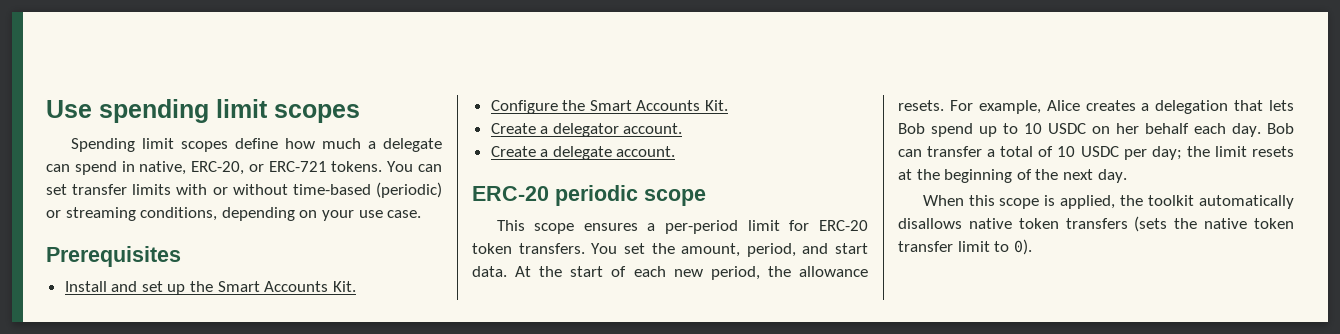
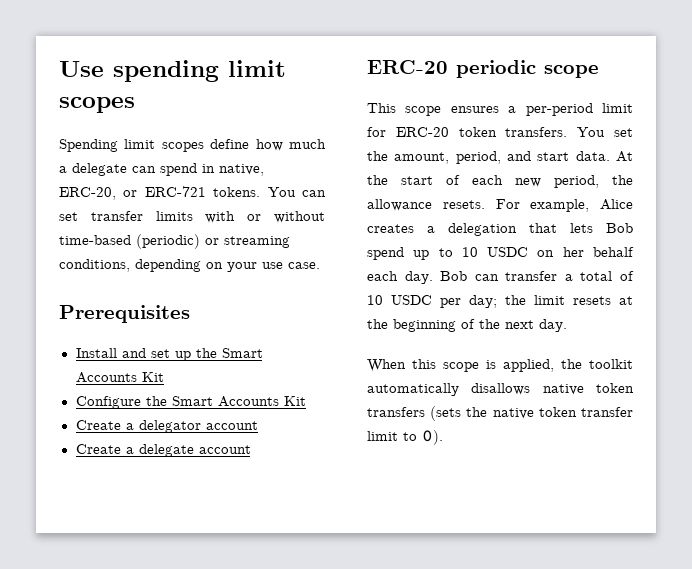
[332,281,356,292] Kit. -> [141,372,164,382] Kit
[705,100,729,111] Kit. -> [283,396,306,406] Kit
[623,123,683,134] account. -> [205,421,258,430] account
[616,146,676,157] account. -> [198,445,251,454] account

